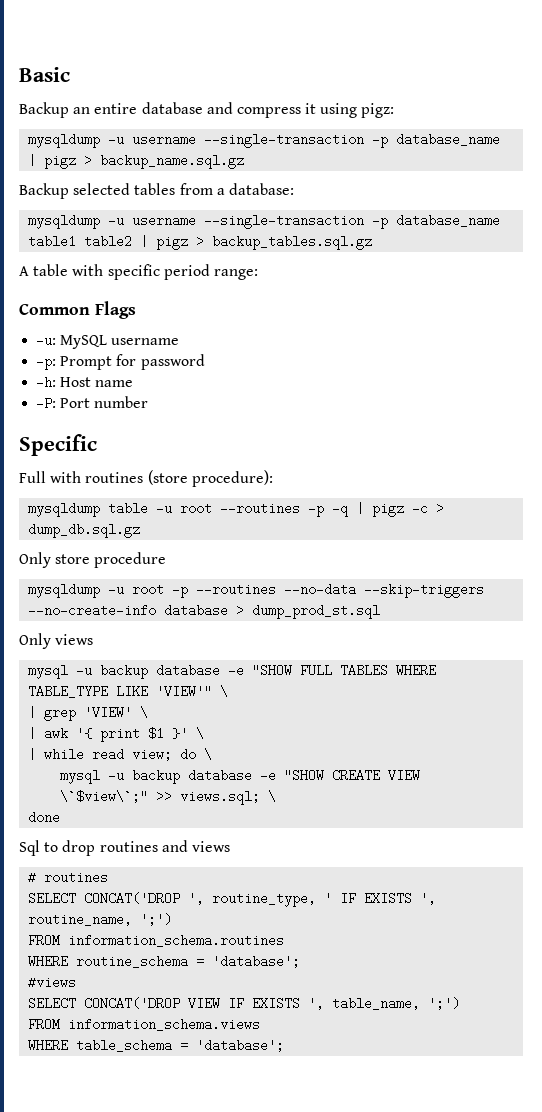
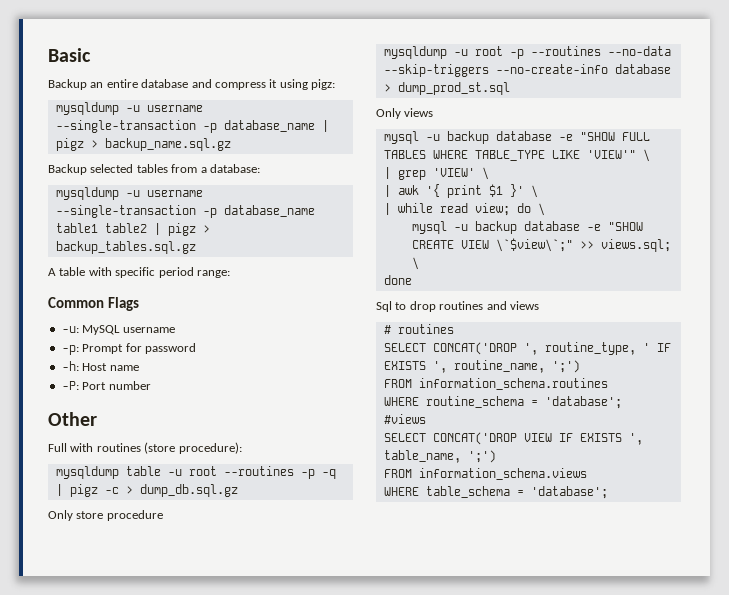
[19,434,97,456] Specific -> [48,412,97,426] Other

